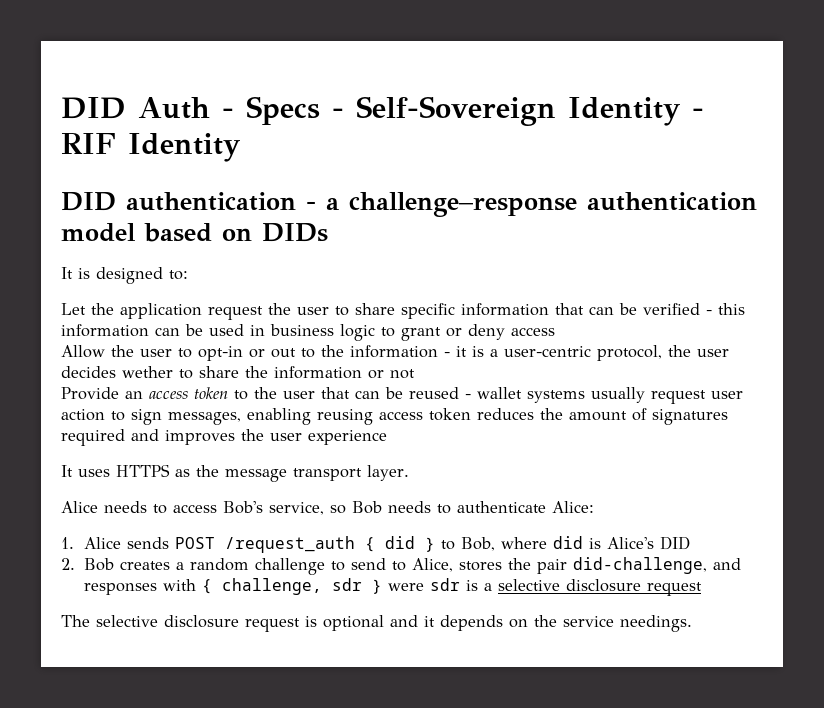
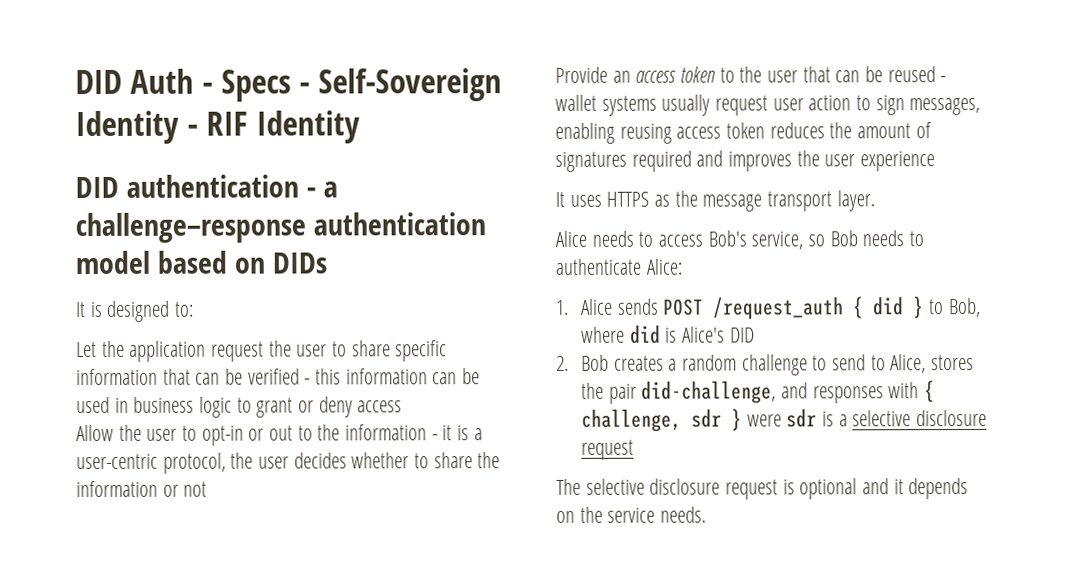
[122,366,173,378] wether -> [351,452,410,469] whether
[620,615,692,632] needings. -> [660,506,707,523] needs.

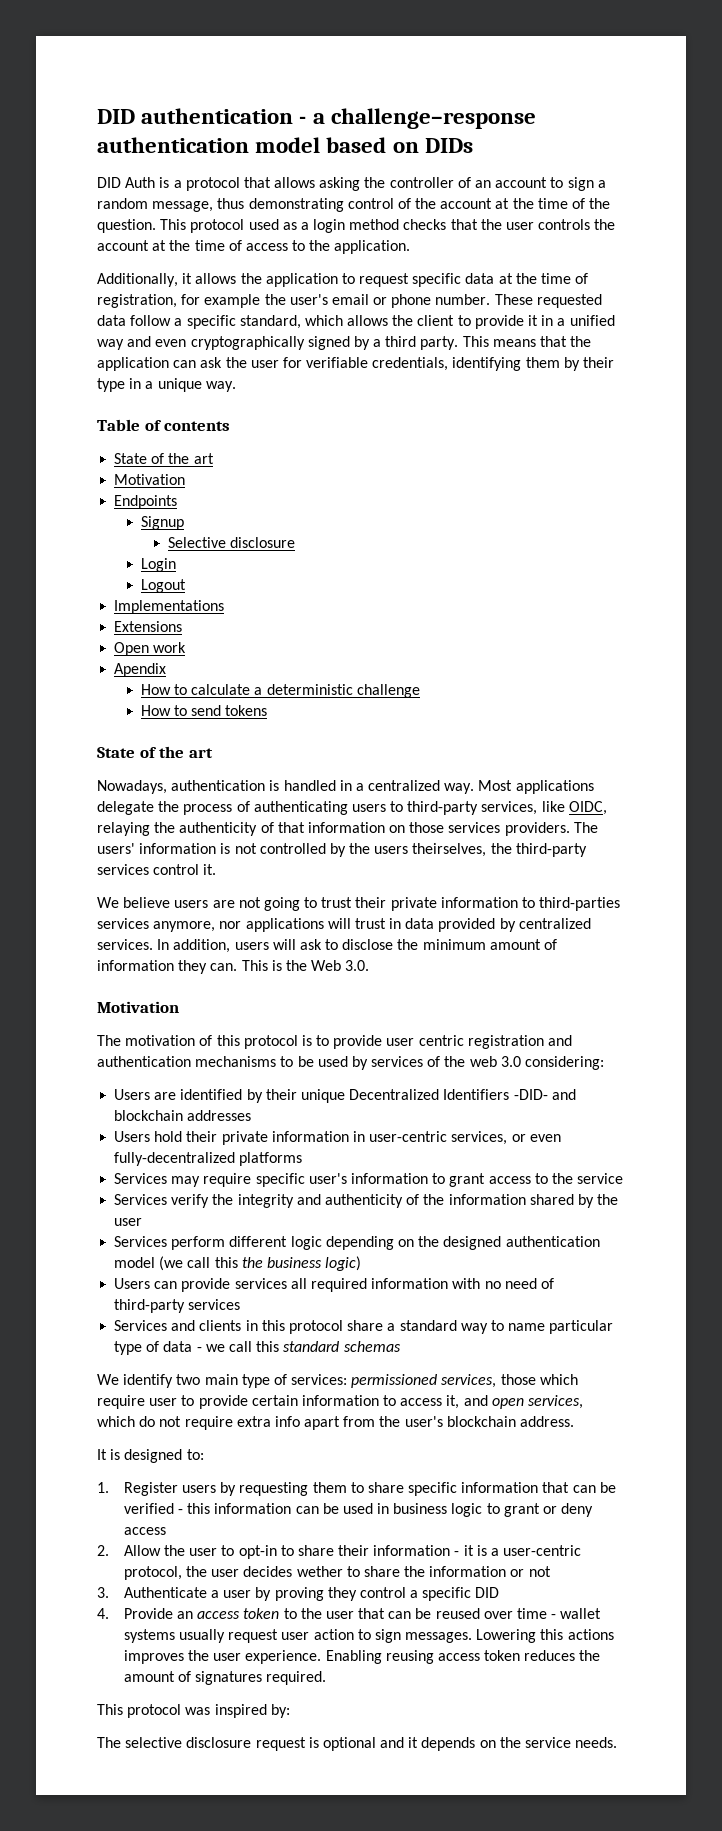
[75,68,502,102] [75,110,360,145] [75,176,119,199] DID Auth - Specs - Self-Sovereign Identity - RIF Identity // DID -> [97,109,135,124] DID
[76,300,195,322] [76,340,328,362] It is designed to: // Let the application request the user -> [97,177,606,191] [97,198,611,212] [97,219,616,233] [97,240,411,254] [97,273,589,287] [97,294,602,308] [97,315,615,329] [97,336,592,350] [97,357,615,371] [97,378,236,392] [97,419,231,431] [114,453,214,464] [114,474,186,485] [114,495,178,509] [140,516,184,530] [167,537,295,548] [140,558,176,572] [140,579,186,593] [114,600,225,614] [114,621,183,632] [114,642,187,656] [114,663,167,677] [140,684,420,698] [140,705,268,716] [97,746,213,758] [97,780,594,794] [97,801,607,815] [97,822,598,836] [97,843,587,857] [97,864,217,875] [97,897,621,911] [97,918,591,932] [97,939,558,953] [97,960,370,974] [97,1001,179,1013] [97,1035,573,1049] [97,1056,605,1070] [114,1089,576,1103] [114,1110,252,1121] [114,1131,561,1145] [114,1152,303,1166] [114,1173,624,1187] [114,1194,619,1208] [114,1218,143,1226] [114,1236,600,1250] [114,1256,362,1271] [114,1278,554,1292] [114,1299,241,1313] [114,1320,614,1334] [114,1341,401,1355] [97,1374,578,1388] [97,1395,584,1409] [97,1416,575,1430] [97,1449,204,1463] [97,1482,347,1496] DID Auth is a protocol that allows asking the controller of an account to sign a random message, thus demonstrating control of the account at the time of the question. This protocol used as a login method checks that the user controls the account at the time of access to the application. // Additionally, it allows the application to request specific data at the time of registration, for example the user's email or phone number. These requested data follow a specific standard, which allows the client to provide it in a unified way and even cryptographically signed by a third party. This means that the application can ask the user for verifiable credentials, identifying them by their type in a unique way. // Table of contents // State of the art // Motivation // Endpoints // Signup // Selective disclosure // Login // Logout // Implementations // Extensions // Open work // Apendix // How to calculate a deterministic challenge // How to send tokens // State of the art // Nowadays, authentication is handled in a centralized way. Most applications delegate the process of authenticating users to third-party services, like OIDC, relaying the authenticity of that information on those services providers. The users' information is not controlled by the users theirselves, the third-party services control it. // We believe users are not going to trust their private information to third-parties services anymore, nor applications will trust in data provided by centralized services. In addition, users will ask to disclose the minimum amount of information they can. This is the Web 3.0. // Motivation // The motivation of this protocol is to provide user centric registration and authentication mechanisms to be used by services of the web 3.0 considering: // Users are identified by their unique Decentralized Identifiers -DID- and blockchain addresses // Users hold their private information in user-centric services, or even fully-decentralized platforms // Services may require specific user's information to grant access to the service // Services verify the integrity and authenticity of the information shared by the user // Services perform different logic depending on the designed authentication model (we call this the business logic) // Users can provide services all required information with no need of third-party services // Services and clients in this protocol share a standard way to name particular type of data - we call this standard schemas // We identify two main type of services: permissioned services, those which require user to provide certain information to access it, and open services, which do not require extra info apart from the user's blockchain address. // It is designed to: // 1. Register users by requesting them
(403, 406) none -> [97,1545,109,1556] 2.
[248,424,341,441] or out to the -> [280,1545,370,1556] to share their
[351,452,410,469] whether -> [296,1566,343,1577] wether
(208, 489) none -> [97,1587,500,1601] [97,1608,109,1619] 3. Authenticate a user by proving they control a specific DID // 4.
(936, 74) none -> [483,1608,548,1619] over time
[909,97,981,116] [555,122,615,144] messages, enabling -> [405,1629,614,1643] [123,1650,382,1664] messages. Lowering this actions improves the user experience. Enabling
[631,150,936,172] [555,190,875,212] [555,230,925,250] [555,258,682,275] [556,296,981,320] [581,324,755,344] [556,354,975,376] [581,380,936,404] [581,408,988,432] [581,439,635,460] required and improves the user experience // It uses HTTPS as the message transport layer. // Alice needs to access Bob's service, so Bob needs to authenticate Alice: // 1. Alice sends POST /request_auth { did } to Bob, where did is Alice's DID // 2. Bob creates a random challenge to send to Alice, stores the pair did-challenge, and responses with { challenge, sdr } were sdr is a selective disclosure request -> [266,1671,327,1685] [97,1704,290,1718] required. // This protocol was inspired by:

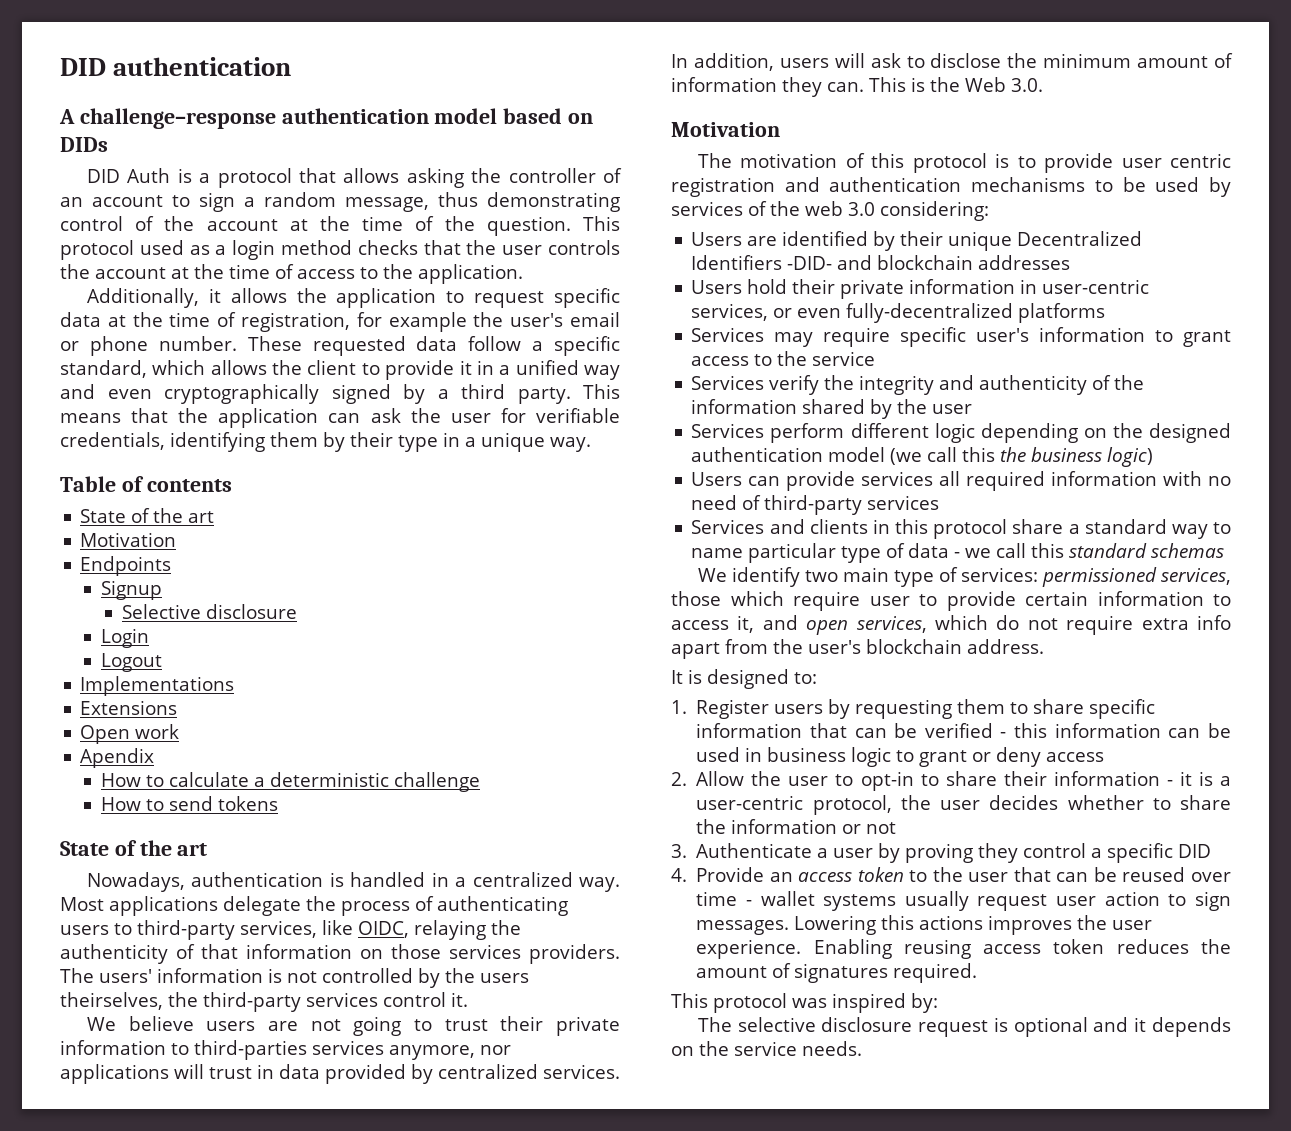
[299,113,325,124] - a -> [59,109,75,124] // A
[296,1566,343,1577] wether -> [1067,795,1144,810] whether

